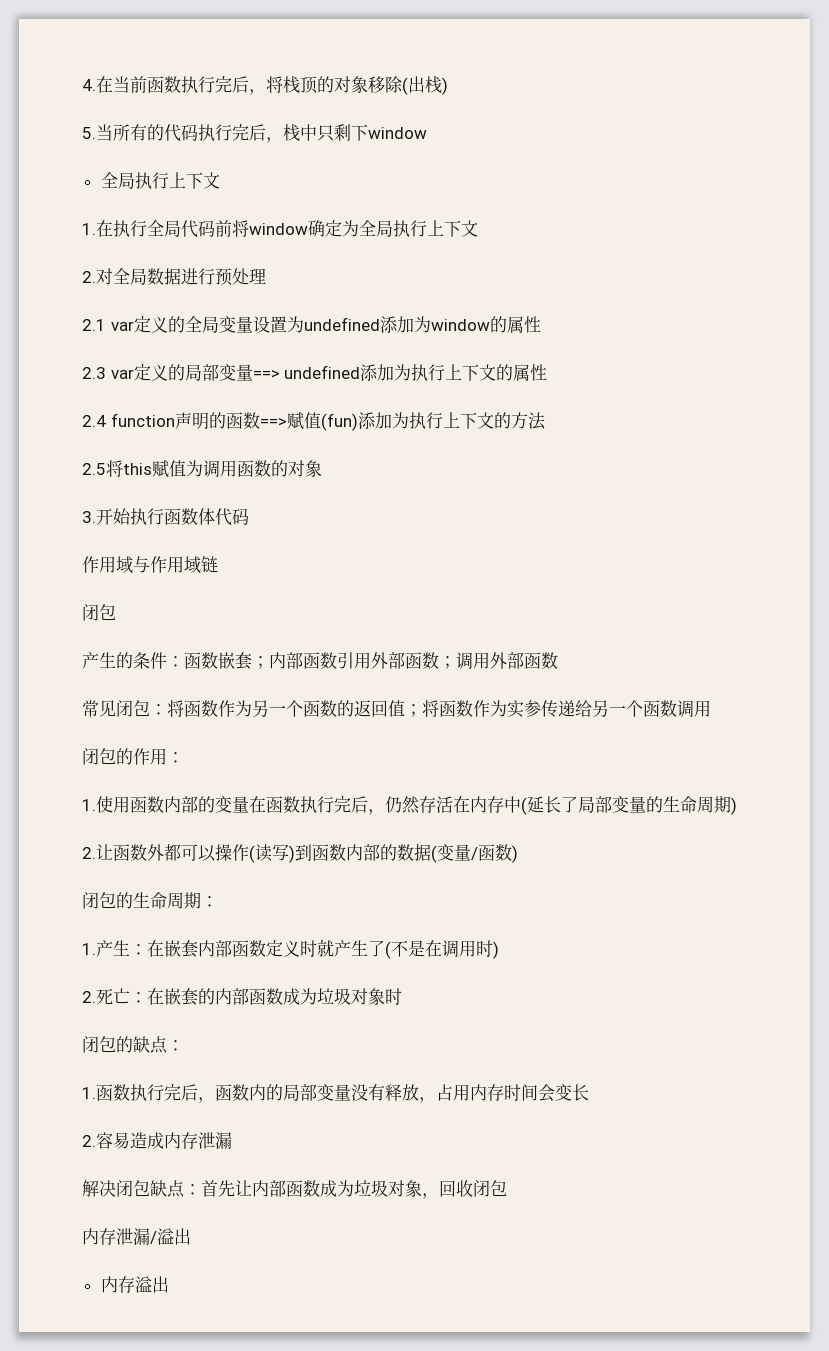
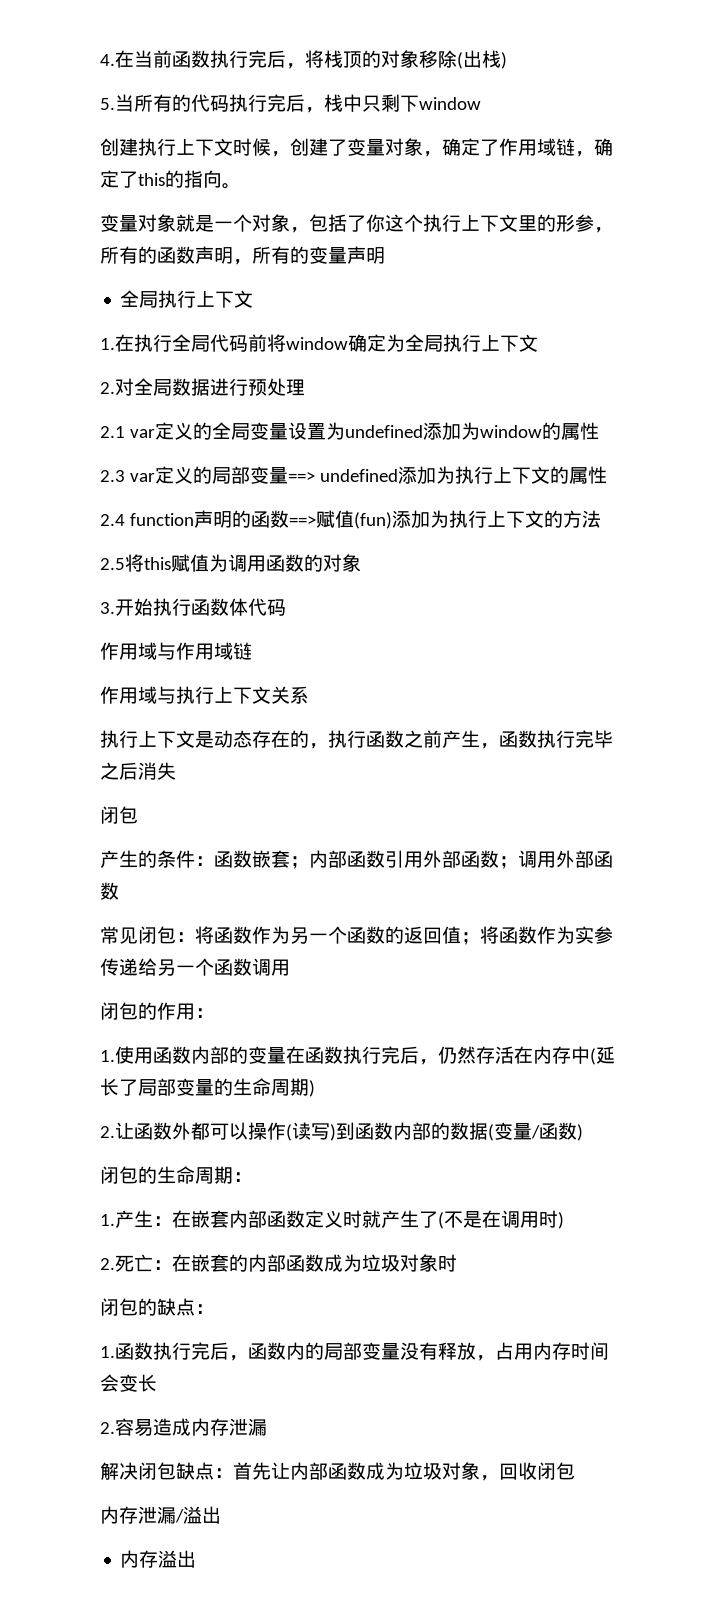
(427, 133) none -> [100,138,613,157] [100,170,241,189] [100,214,613,233] [100,246,385,265] // 创建执行上下文时候，创建了变量对象，确定了作用域链，确定了this的指向。 // 变量对象就是一个对象，包括了你这个执行上下文里的形参，所有的函数声明，所有的变量声明
(218, 564) none -> [100,686,309,704] [100,730,613,749] [100,762,176,780] // 作用域与执行上下文关系 // 执行上下文是动态存在的，执行函数之前产生，函数执行完毕之后消失

